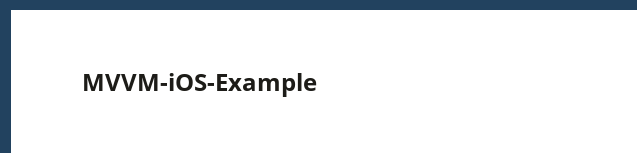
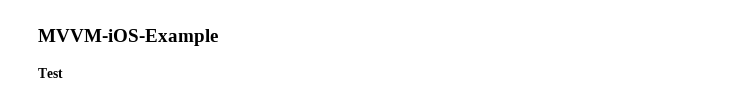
(317, 85) none -> [38,68,63,78] // Test

